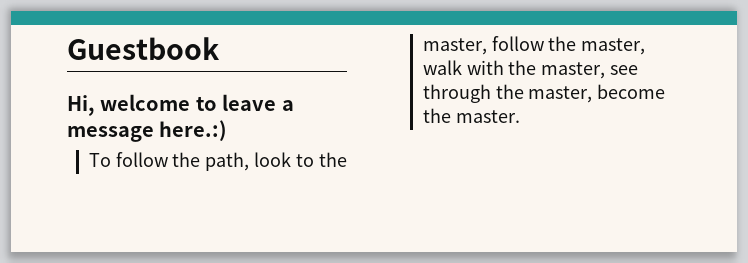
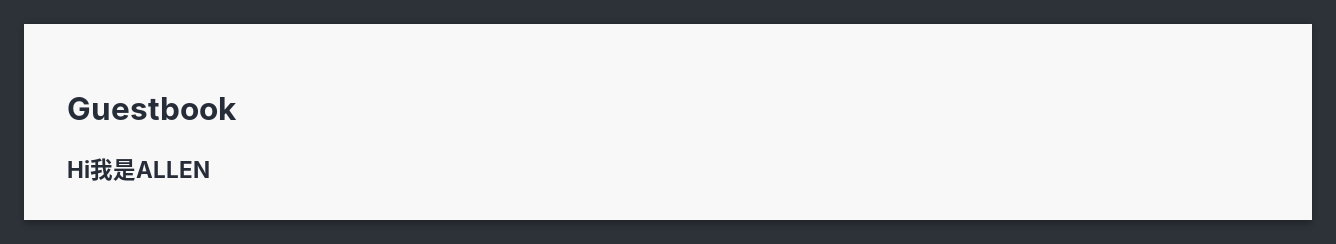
[67,94,294,116] [67,120,228,142] [88,152,347,171] [422,36,646,55] [422,60,639,79] [422,84,666,103] [422,108,520,123] Hi, welcome to leave a message here.:) // To follow the path, look to the master, follow the master, walk with the master, see through the master, become the master. -> [67,158,210,181] Hi我是ALLEN

